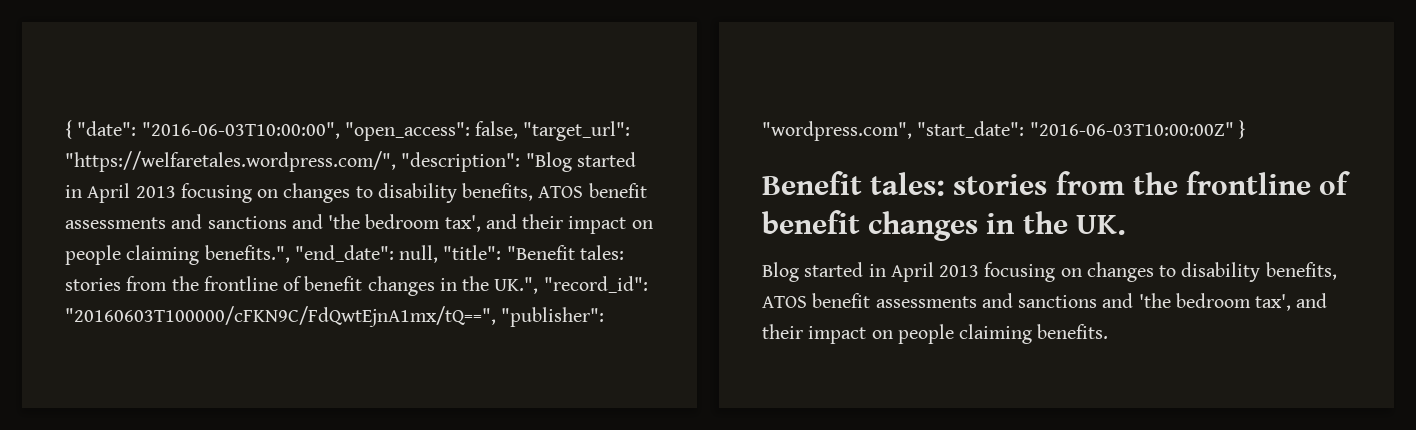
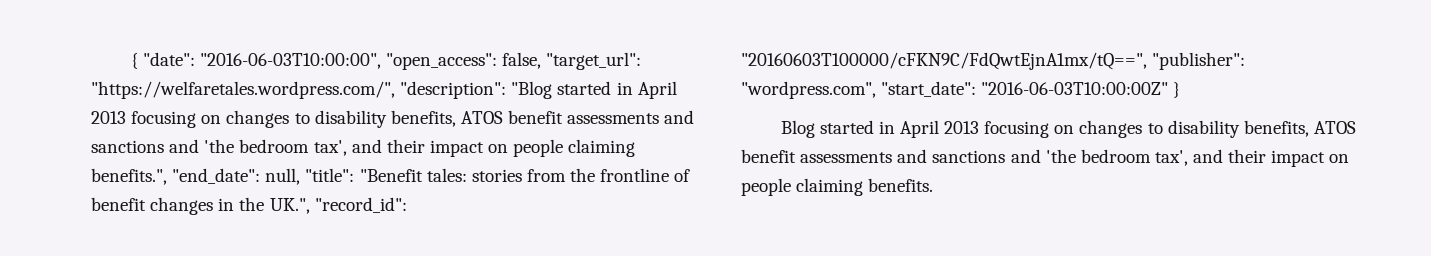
[762,171,1351,196] [762,210,1126,241] // Benefit tales: stories from the frontline of benefit changes in the UK. -> (1181, 90) none

